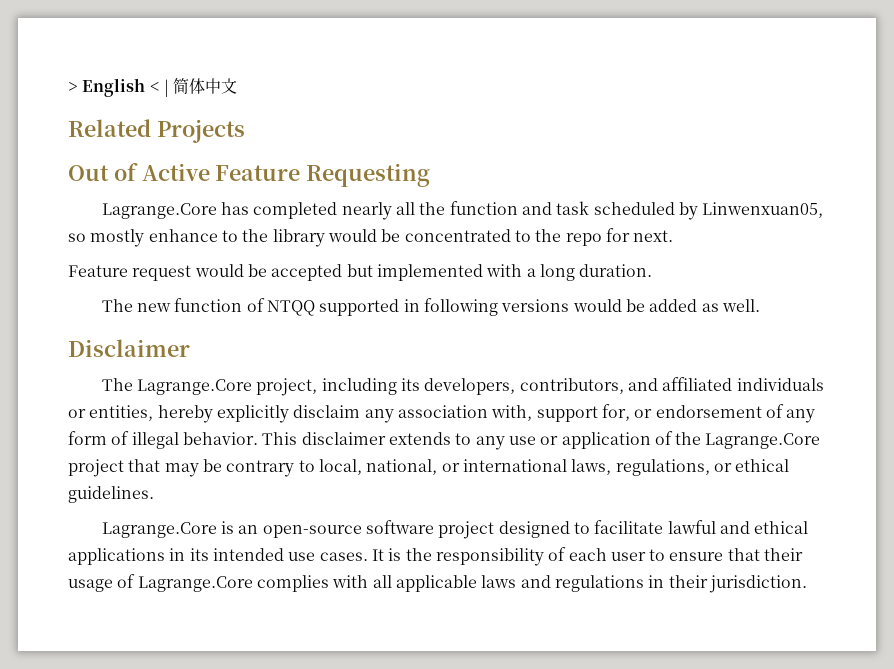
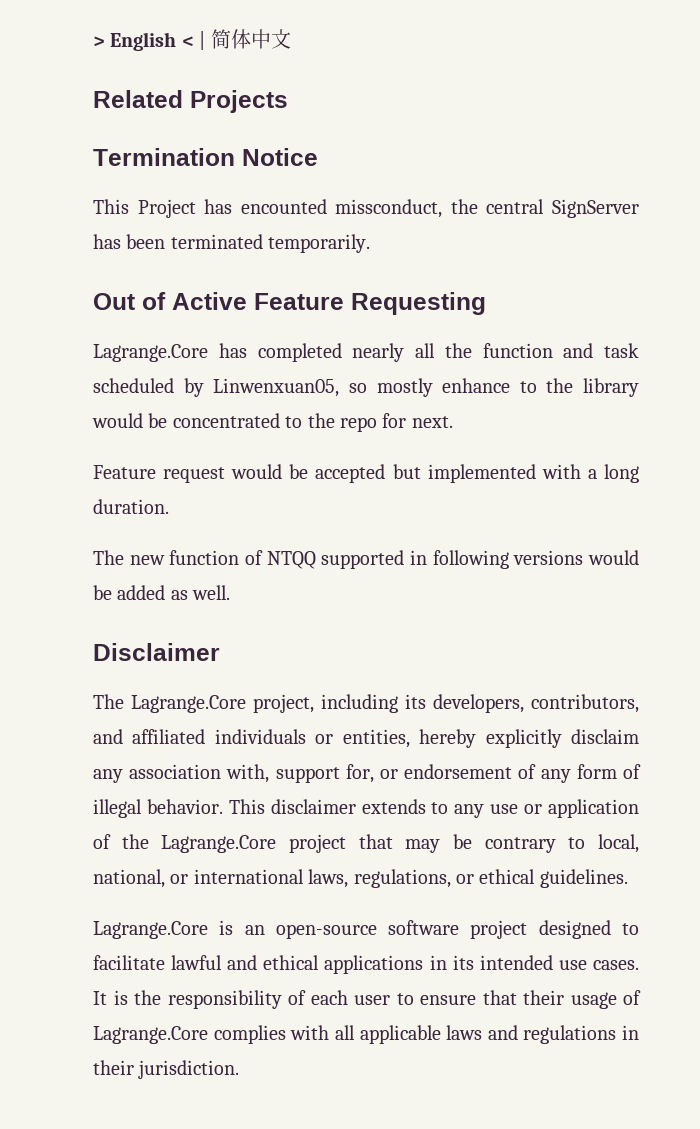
(245, 131) none -> [93,148,318,166] [93,199,639,218] [93,234,371,253] // Termination Notice // This Project has encounted missconduct, the central SignServer has been terminated temporarily.

